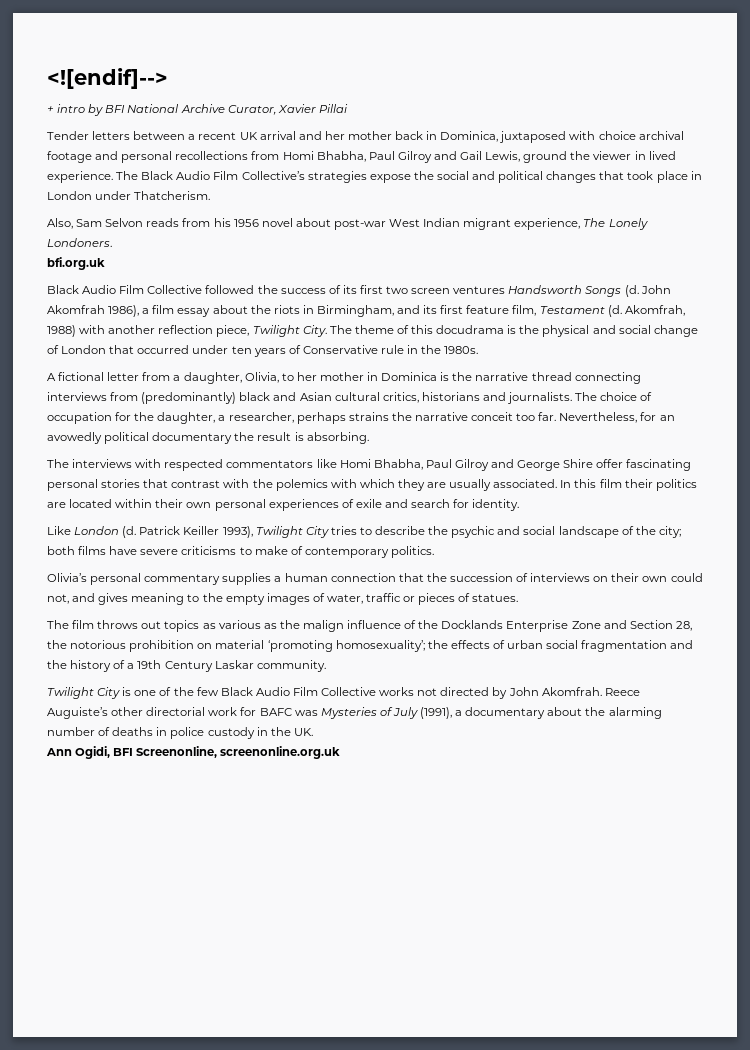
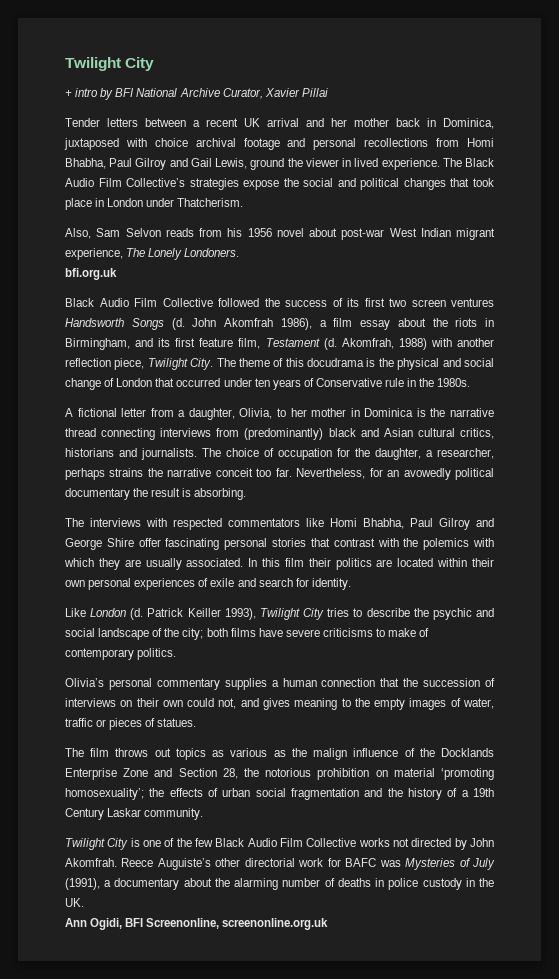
[47,68,168,89] <![endif]--> -> [65,57,155,71] Twilight City

